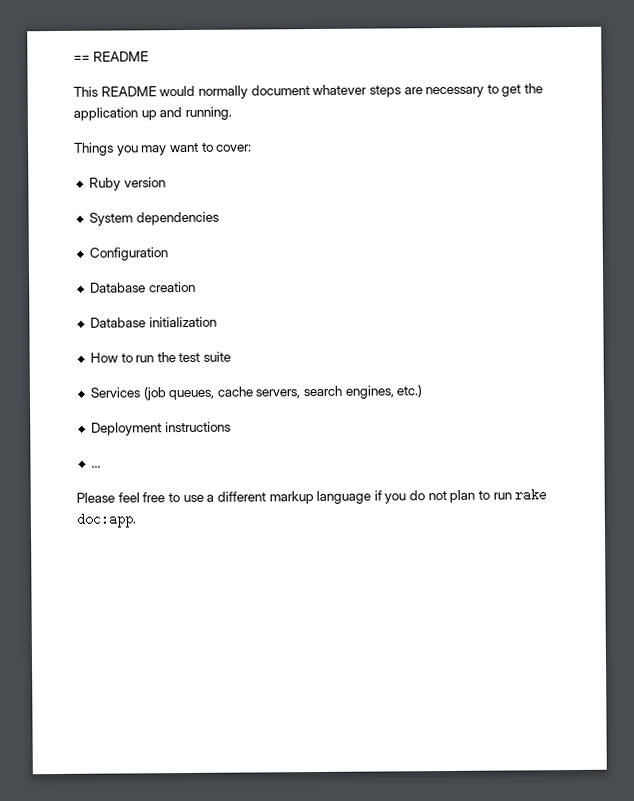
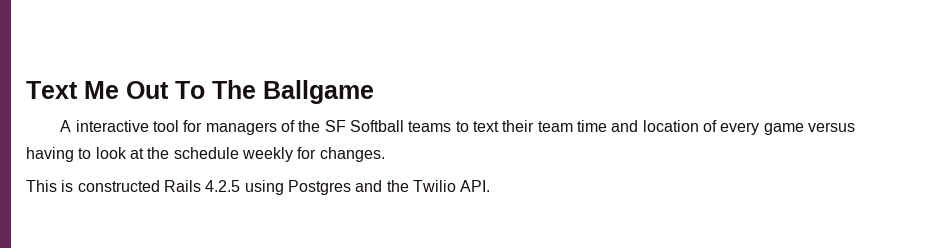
[73,51,149,62] [73,83,544,99] [73,106,232,121] [74,142,253,156] [88,177,166,191] [88,211,219,226] [88,247,168,261] [89,281,196,293] [89,316,217,328] [89,351,232,363] [89,384,423,401] [90,421,231,436] [90,465,101,468] [76,488,548,505] [76,512,136,528] == README // This README would normally document whatever steps are necessary to get the application up and running. // Things you may want to cover: // Ruby version // System dependencies // Configuration // Database creation // Database initialization // How to run the test suite // Services (job queues, cache servers, search engines, etc.) // Deployment instructions // ... // Please feel free to use a different markup language if you do not plan to run rake doc:app. -> [26,80,374,104] [60,120,855,135] [26,147,385,162] [26,180,491,195] Text Me Out To The Ballgame // A interactive tool for managers of the SF Softball teams to text their team time and location of every game versus having to look at the schedule weekly for changes. // This is constructed Rails 4.2.5 using Postgres and the Twilio API.

